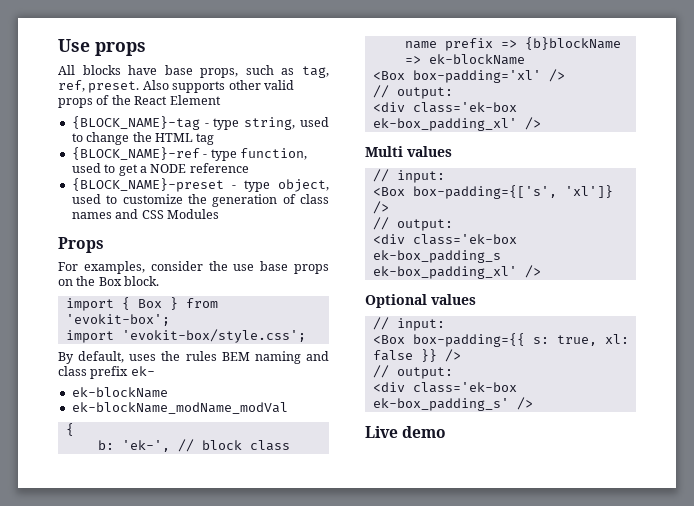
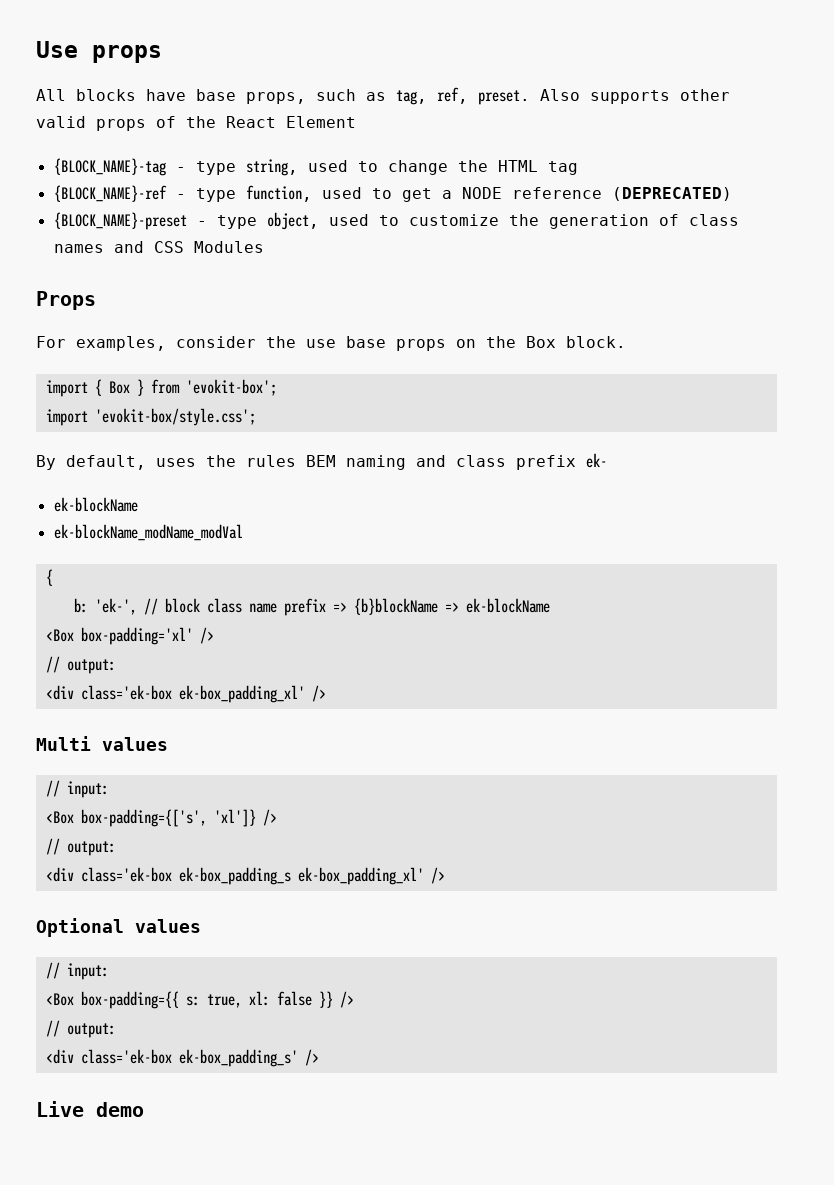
(249, 168) none -> [611,187,732,201] (DEPRECATED)

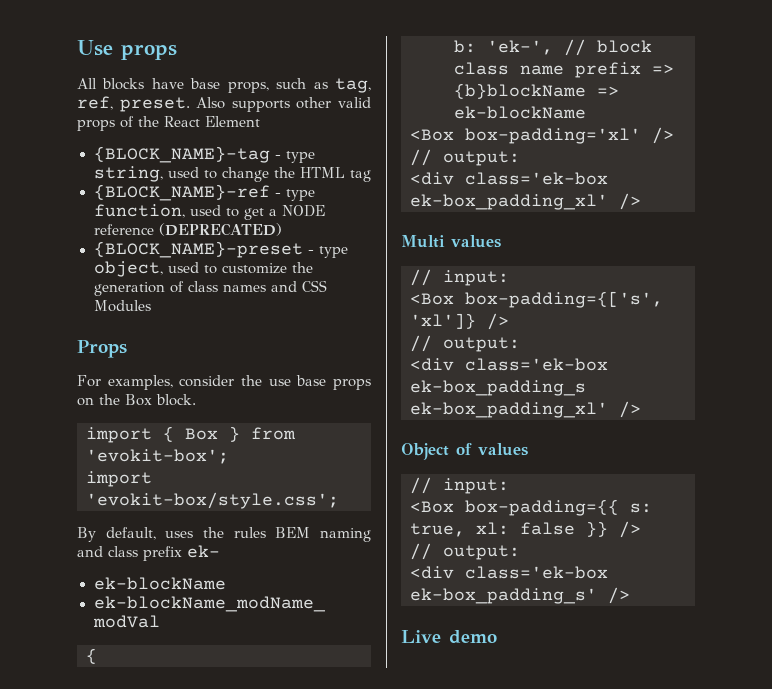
[36,918,124,937] Optional -> [401,443,472,460] Object of

